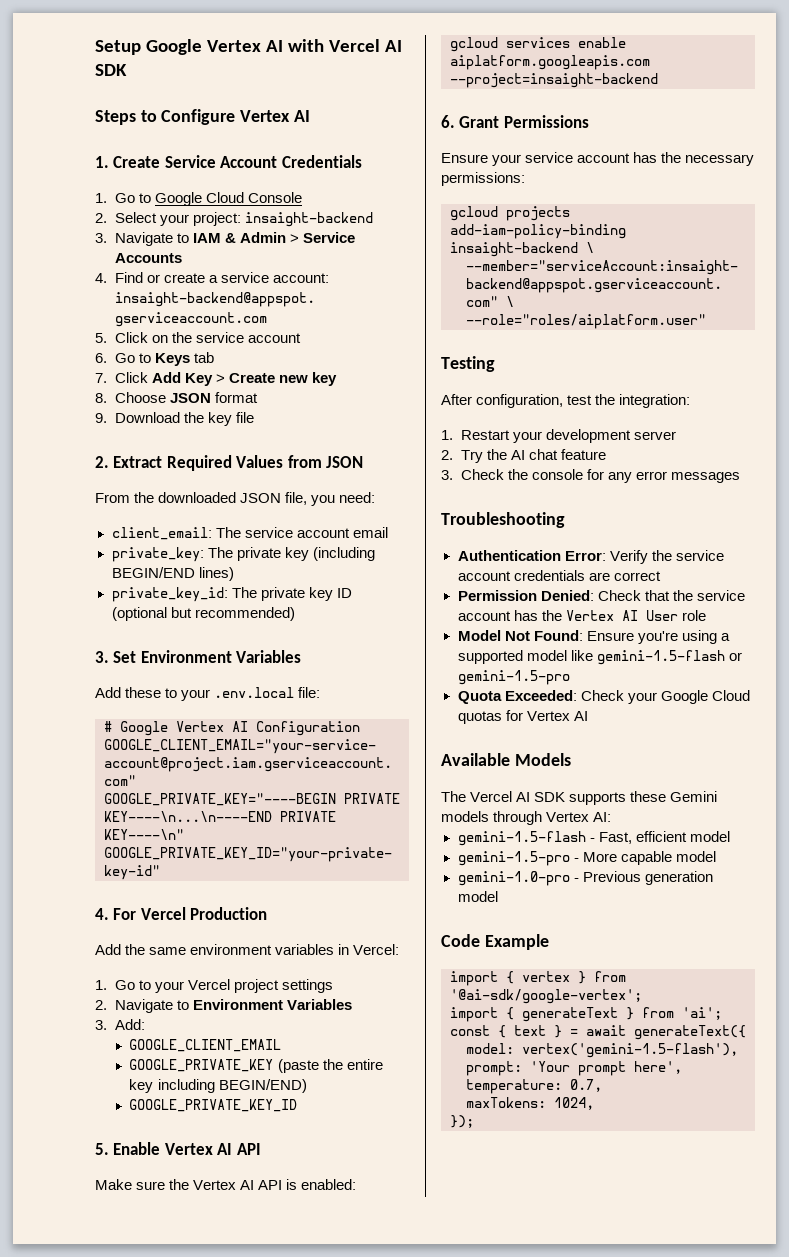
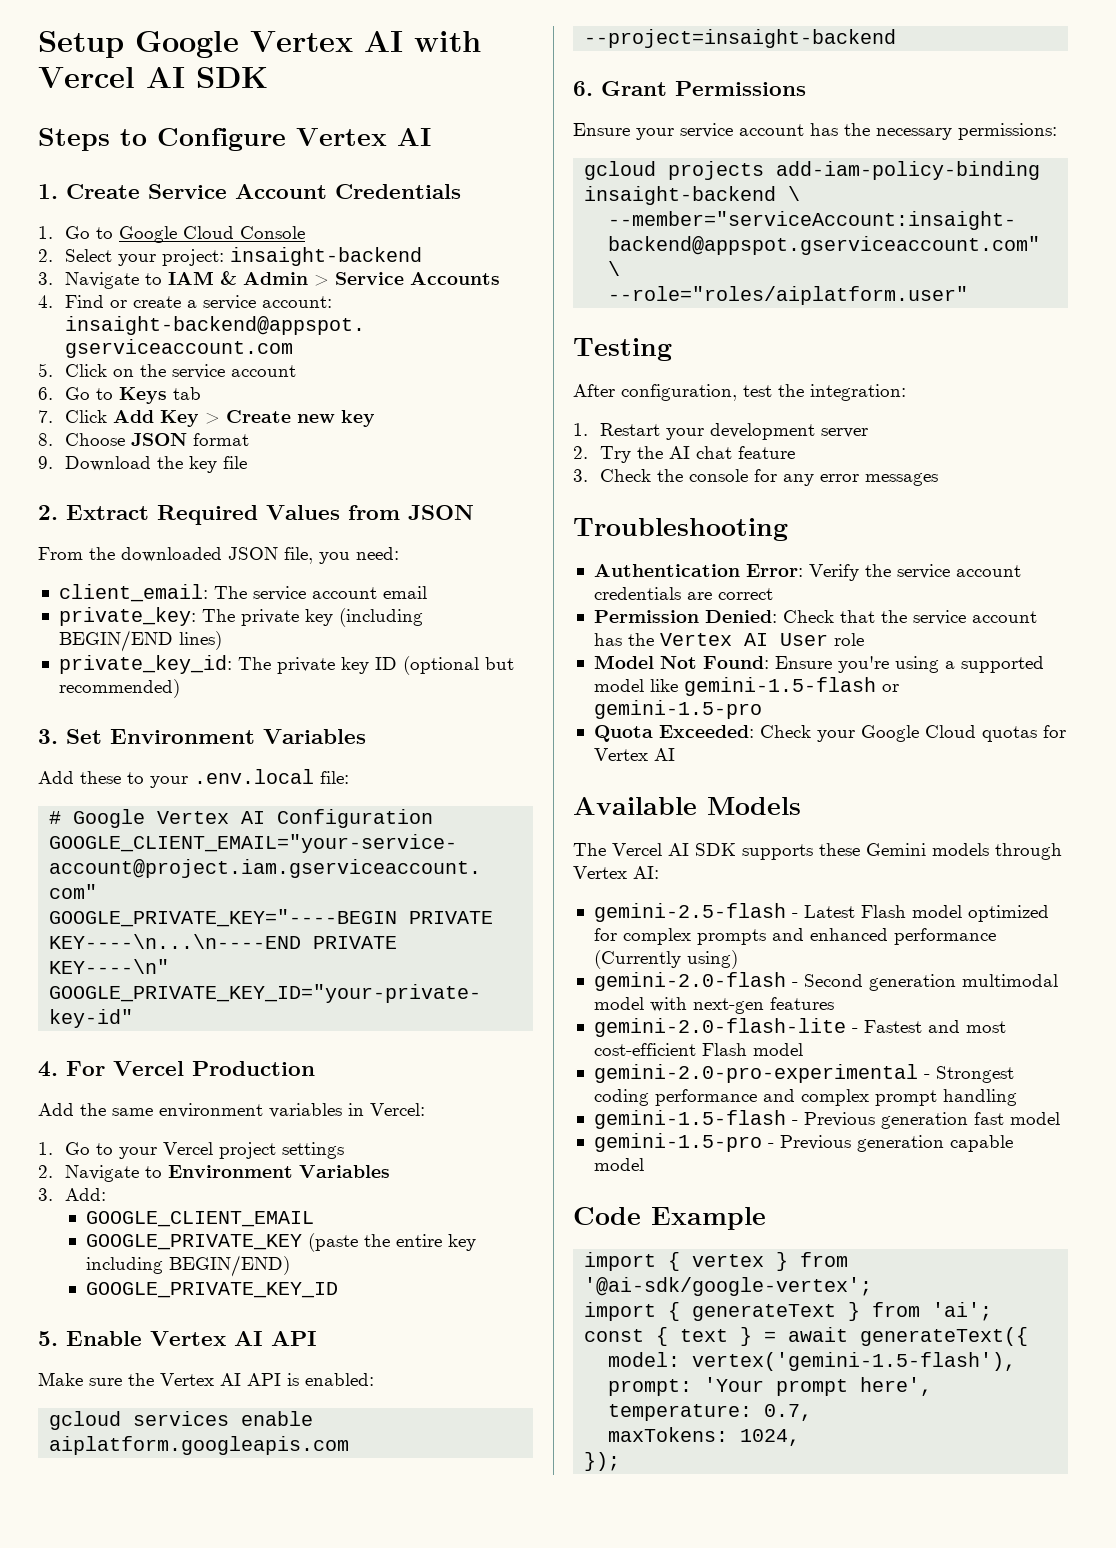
(612, 817) none -> [593,903,1049,922] [593,928,996,945] [593,950,738,969] [593,972,1058,991] [593,997,834,1014] [593,1018,1006,1037] [593,1043,803,1056] [593,1064,1014,1083] [593,1089,1017,1106] // gemini-2.5-flash - Latest Flash model optimized for complex prompts and enhanced performance (Currently using) // gemini-2.0-flash - Second generation multimodal model with next-gen features // gemini-2.0-flash-lite - Fastest and most cost-efficient Flash model // gemini-2.0-pro-experimental - Strongest coding performance and complex prompt handling
[598,831,687,844] Fast, efficient -> [803,1112,1004,1129] Previous generation fast
[582,851,716,865] [457,871,713,886] More capable model // gemini-1.0-pro - Previous generation -> [779,1135,1013,1152] Previous generation capable

